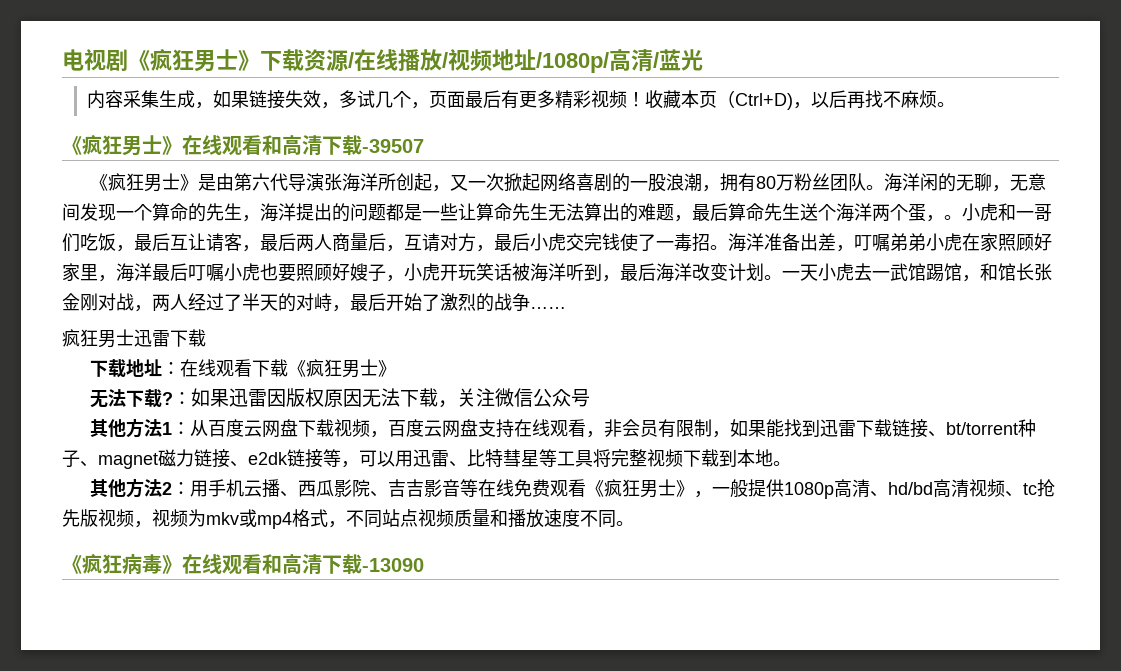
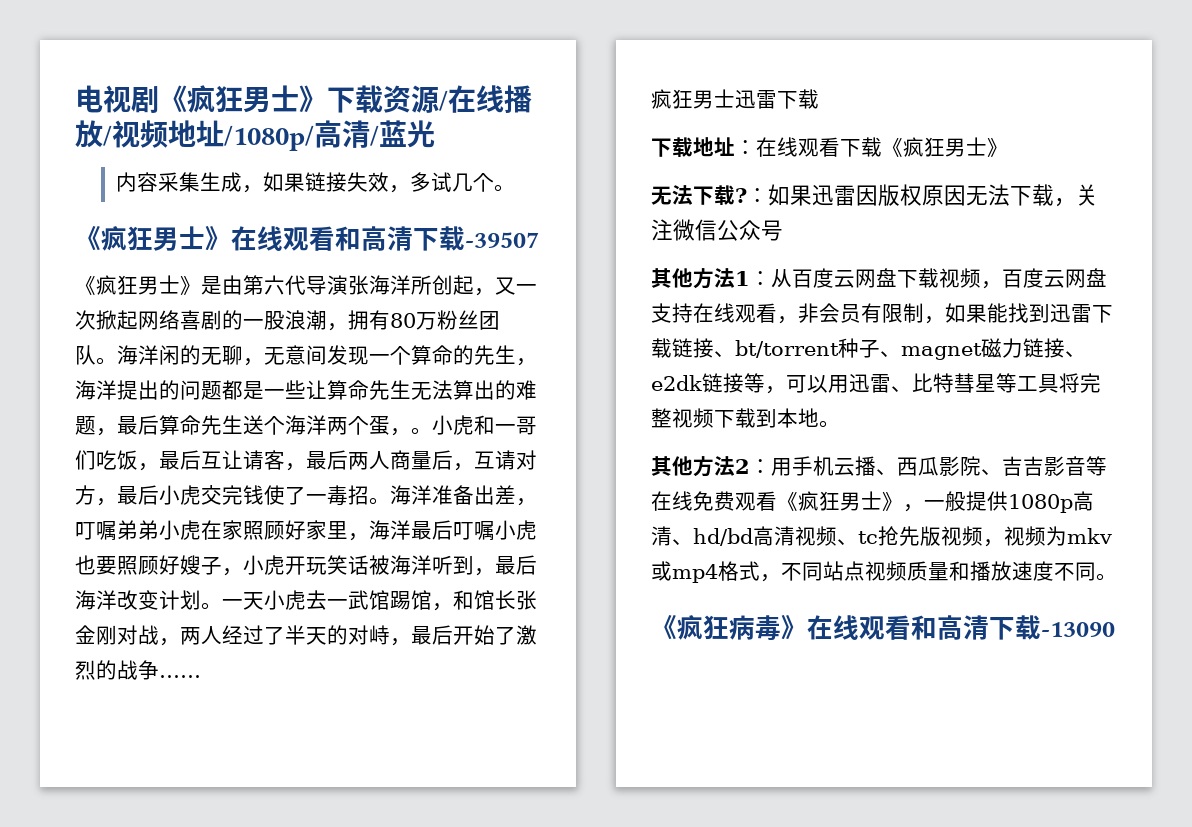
[410,90,937,110] ，页面最后有更多精彩视频！收藏本页（Ctrl+D)，以后再找不麻烦 -> (494, 182) none

